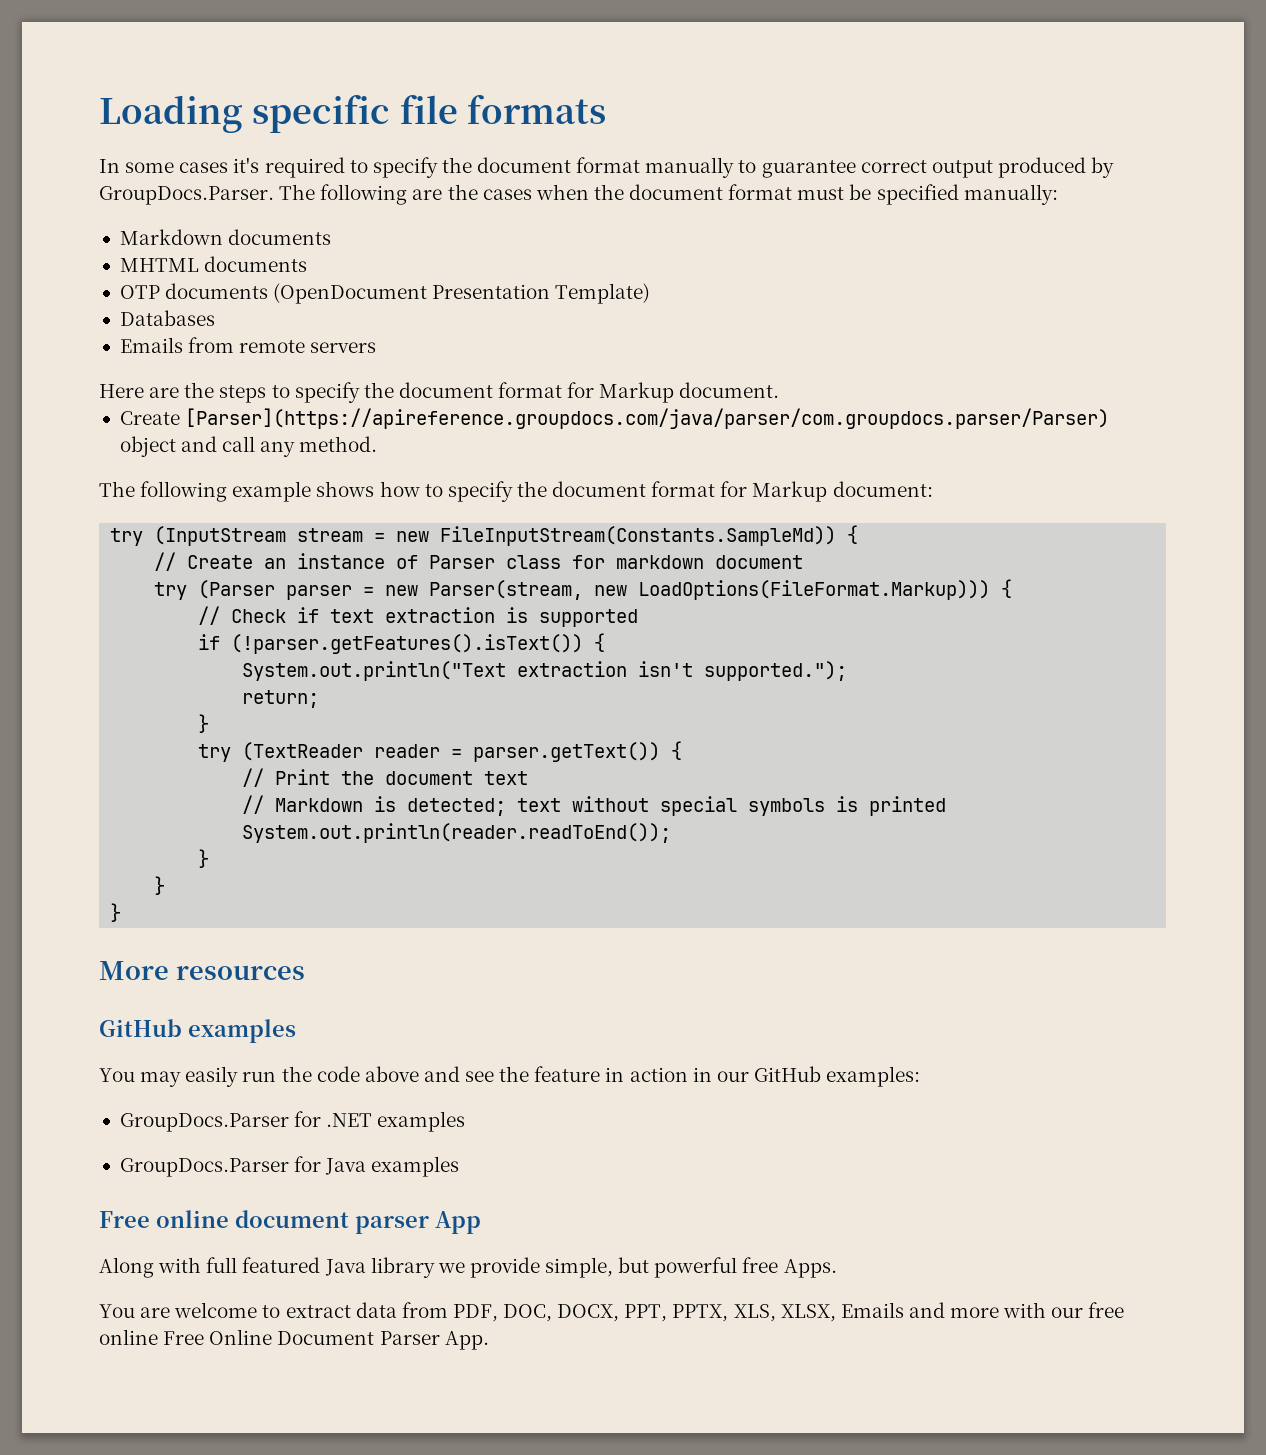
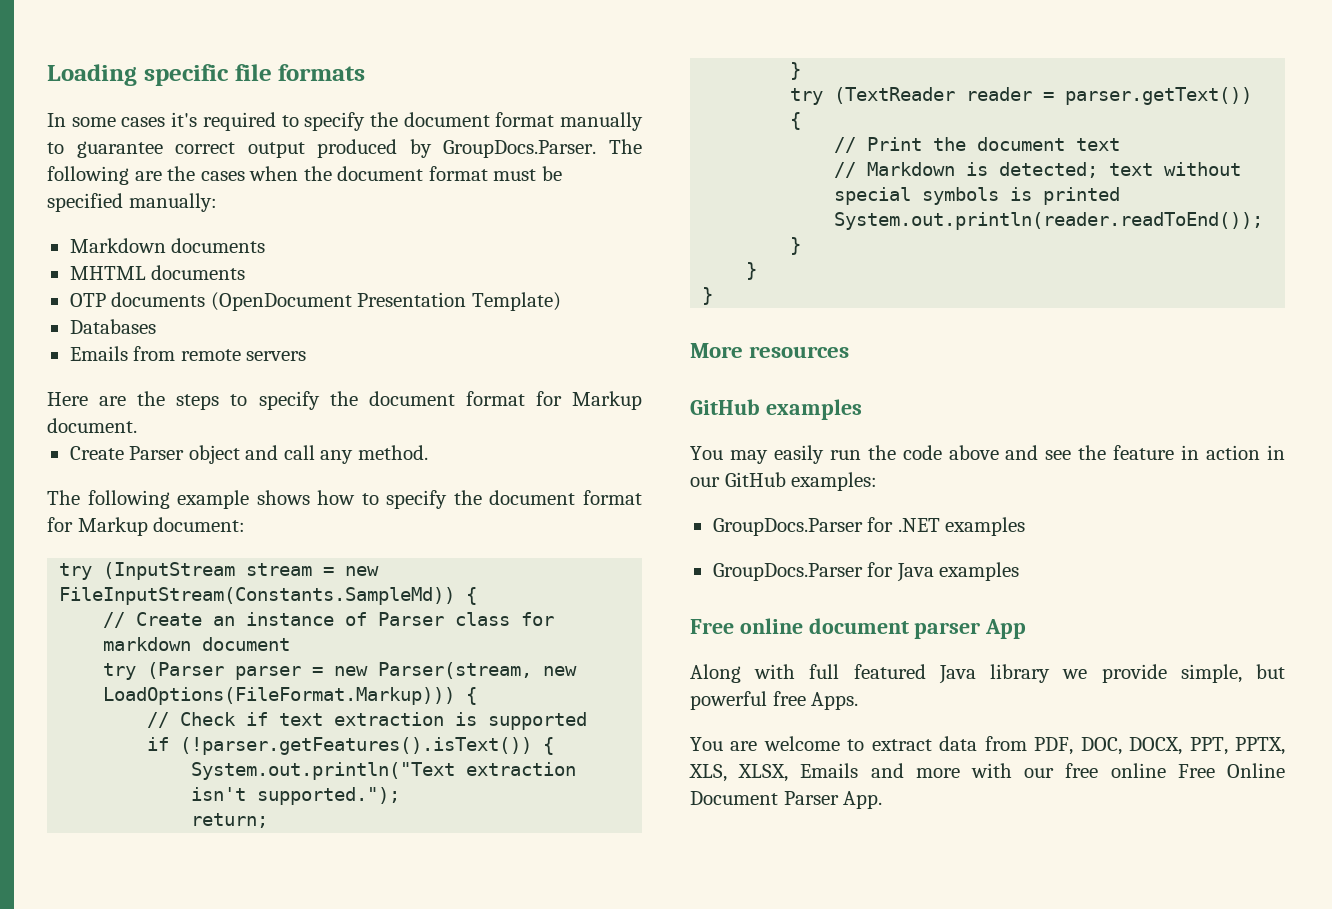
[185,408,1110,429] [Parser](https://apireference.groupdocs.com/java/parser/com.groupdocs.parser/Parser) -> [129,446,185,460] Parser

